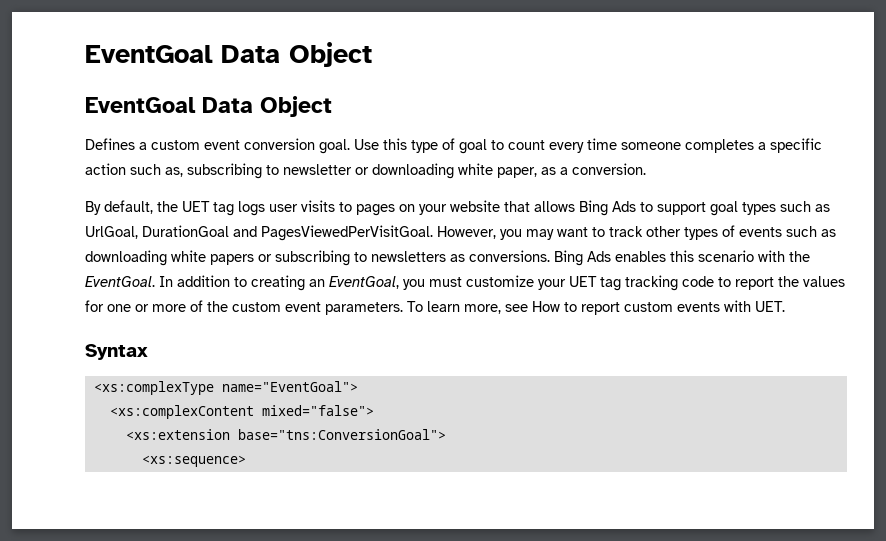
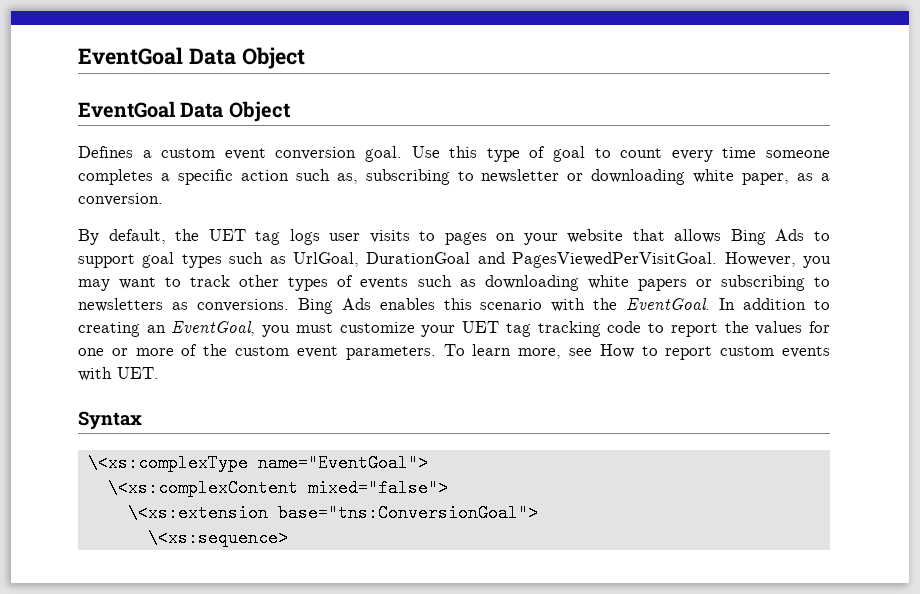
[93,381,214,395] <xs:complexType -> [87,454,248,472] \<xs:complexType
[109,405,254,419] <xs:complexContent -> [107,479,298,497] \<xs:complexContent
[125,429,230,440] <xs:extension -> [127,504,268,522] \<xs:extension
[141,455,246,467] <xs:sequence> -> [147,529,288,547] \<xs:sequence>

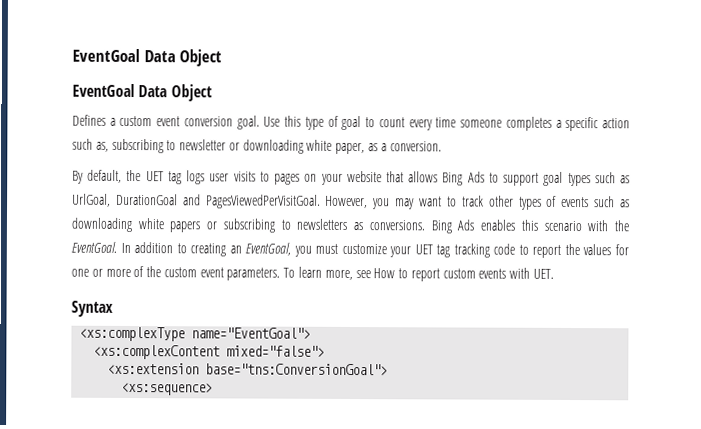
[87,454,248,472] \<xs:complexType -> [79,326,186,342] <xs:complexType
[107,479,298,497] \<xs:complexContent -> [93,344,221,360] <xs:complexContent
[127,504,268,522] \<xs:extension -> [107,362,200,375] <xs:extension
[147,529,288,547] \<xs:sequence> -> [121,382,214,396] <xs:sequence>

